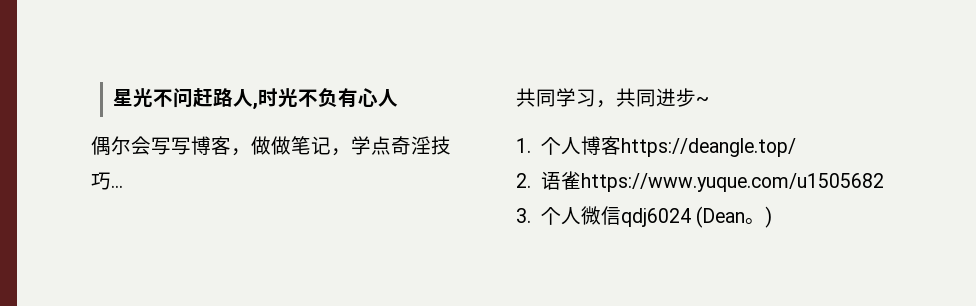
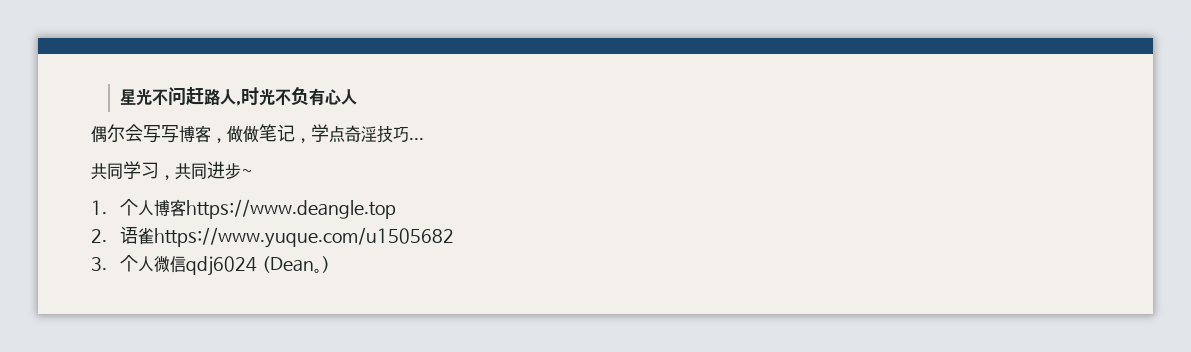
[620,138,796,157] https://deangle.top/ -> [186,199,397,219] https://www.deangle.top

